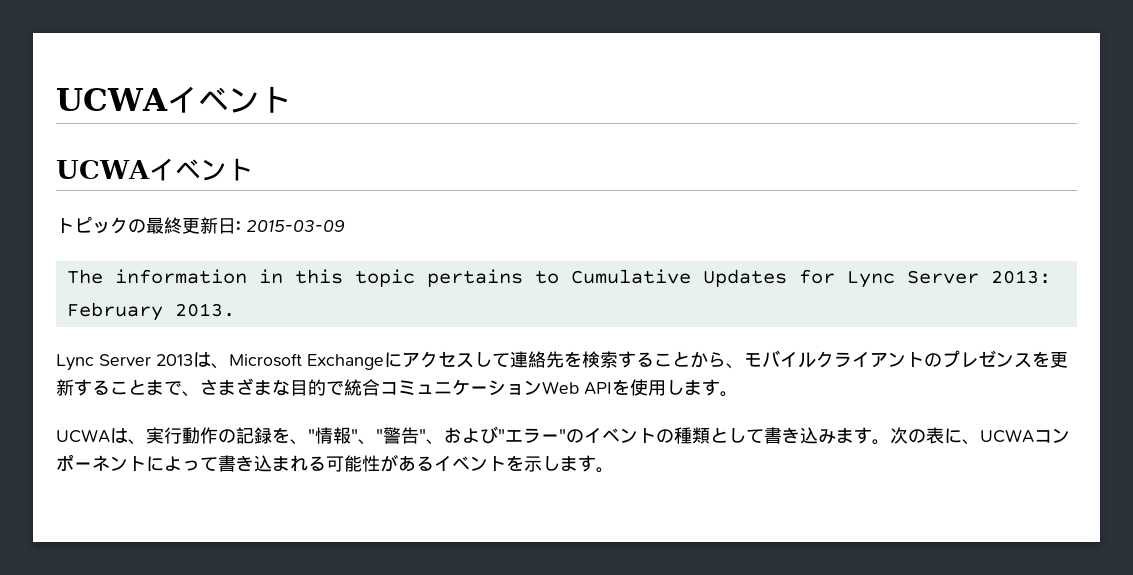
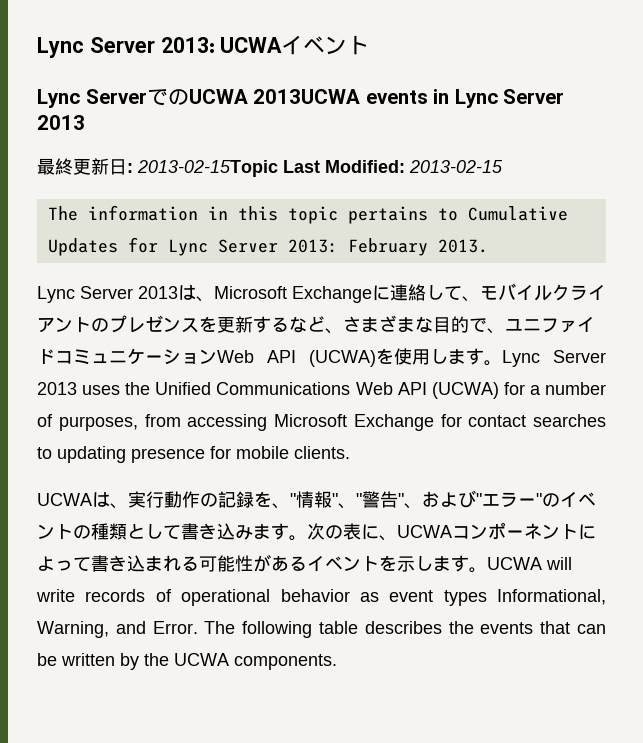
[56,86,291,113] [56,158,253,181] [56,216,345,234] UCWAイベント // UCWAイベント // トピックの最終更新日: 2015-03-09 -> [37,35,370,58] [37,89,565,108] [37,115,85,130] [37,158,503,177] Lync Server 2013: UCWAイベント // Lync ServerでのUCWA 2013UCWA events in Lync Server 2013 // 最終更新日: 2013-02-15Topic Last Modified: 2013-02-15
[402,351,726,368] アクセスして連絡先を検索することから -> [390,284,462,301] 連絡して
[110,379,182,395] ことまで -> [289,316,325,333] など
[344,379,380,396] 統合 -> [487,316,595,334] [37,349,55,365] 、ユニファイド
(612, 388) none -> [309,350,376,367] (UCWA)
(738, 394) none -> [502,350,606,367] [37,382,607,399] [37,414,606,431] [37,446,350,463] Lync Server 2013 uses the Unified Communications Web API (UCWA) for a number of purposes, from accessing Microsoft Exchange for contact searches to updating presence for mobile clients.
(614, 470) none -> [487,557,572,570] [36,589,606,606] [37,621,606,638] [37,653,337,670] UCWA will write records of operational behavior as event types Informational, Warning, and Error. The following table describes the events that can be written by the UCWA components.

